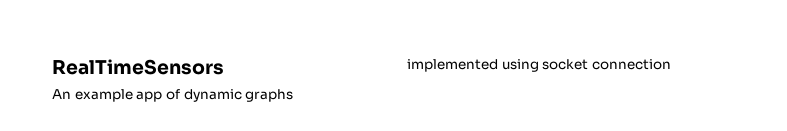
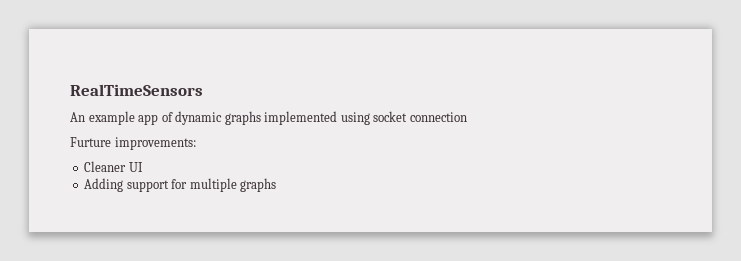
(671, 64) none -> [70,137,196,150] [84,161,143,172] [84,178,277,192] // Furture improvements: // Cleaner UI // Adding support for multiple graphs

